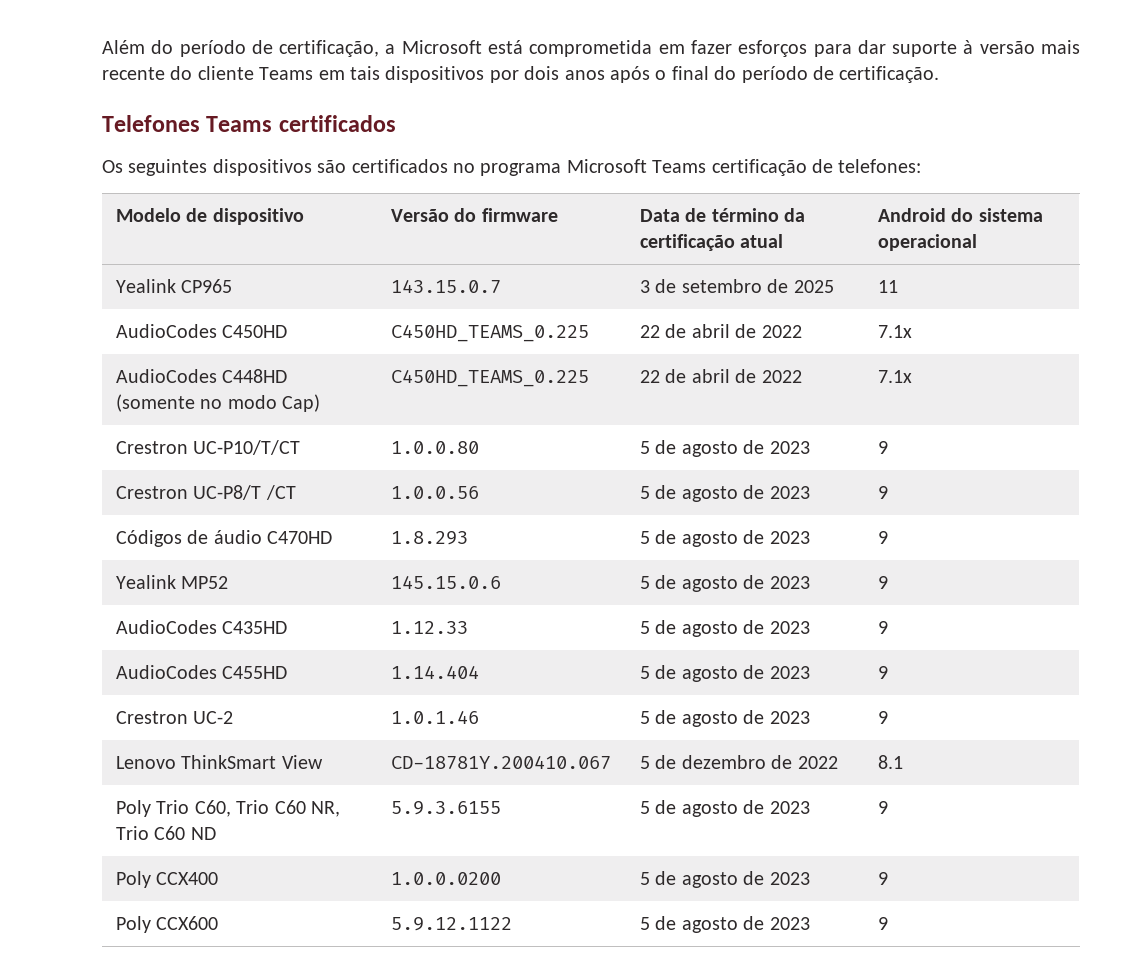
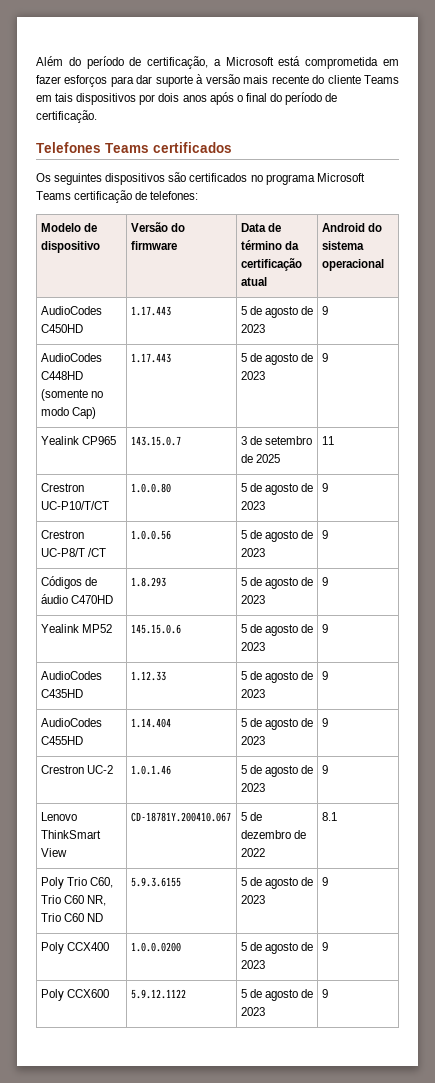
(977, 242) none -> [40,306,102,315] [40,324,83,333] [130,306,171,316] [240,306,313,318] [240,324,265,333] [321,306,328,315] [40,353,102,362] [40,371,83,380] [40,389,103,401] [40,407,96,419] [130,353,171,363] [240,353,313,365] [240,371,265,380] [321,353,328,362] // AudioCodes C450HD | 1.17.443 | 5 de agosto de 2023 | 9 // AudioCodes C448HD (somente no modo Cap) | 1.17.443 | 5 de agosto de 2023 | 9
[115,324,288,338] [390,324,589,342] [639,324,802,338] [877,325,912,338] [115,369,288,383] [115,394,321,412] [390,369,589,387] [639,369,802,383] [877,370,912,383] // AudioCodes C450HD | C450HD_TEAMS_0.225 | 22 de abril de 2022 | 7.1x // AudioCodes C448HD (somente no modo Cap) | C450HD_TEAMS_0.225 | 22 de abril de 2022 | 7.1x -> (334, 440) none

